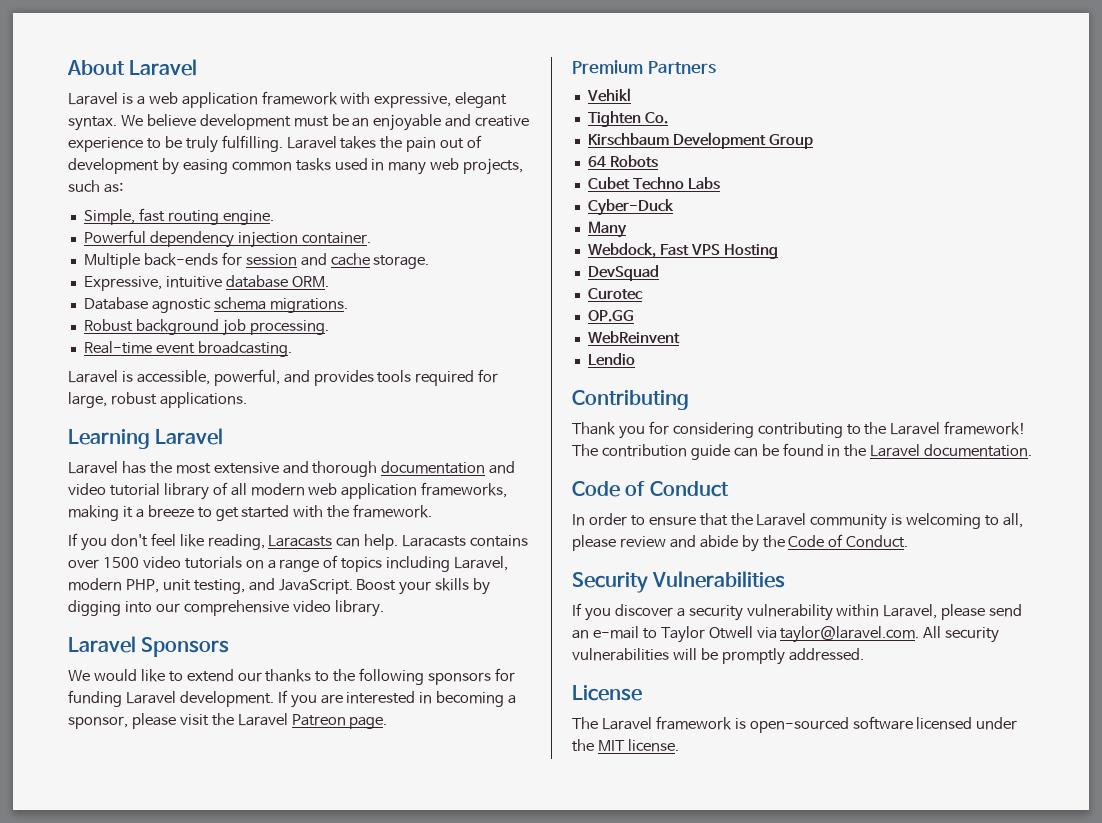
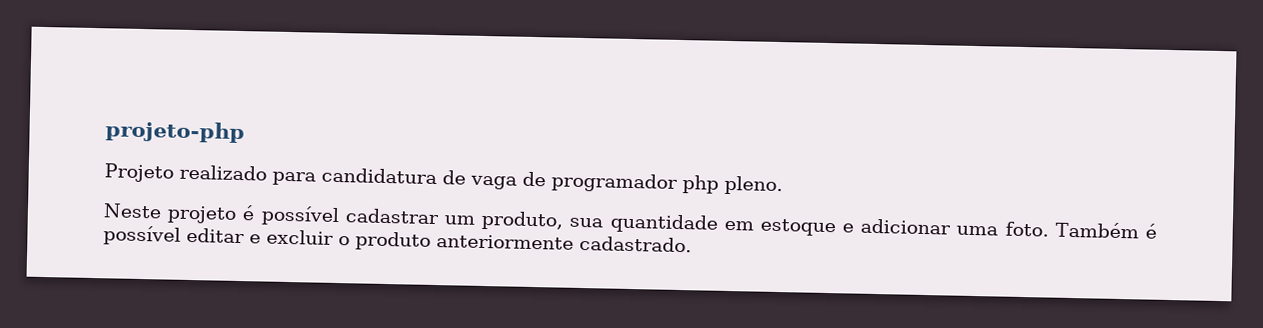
[67,59,198,76] [68,91,508,108] [68,114,530,131] [68,135,483,153] [68,158,524,175] [68,180,123,193] [83,208,274,225] [83,230,371,248] [83,252,430,269] [83,275,329,291] [83,297,348,313] [83,319,329,336] [83,341,292,357] [68,369,499,386] [68,392,247,408] [68,428,224,449] [68,461,516,477] [68,482,508,500] [68,504,433,521] [68,533,529,551] [68,555,509,572] [68,578,491,595] [68,600,384,617] [68,636,230,657] [68,668,516,685] [68,690,517,708] [68,713,388,729] [572,60,716,74] [586,88,631,102] [587,111,668,127] [587,132,813,149] [587,155,658,168] [587,177,720,190] [587,199,674,216] [587,221,627,238] [587,243,778,259] [587,265,659,281] [587,288,643,300] [587,310,634,322] [587,331,680,344] [587,353,635,366] [572,390,689,410] [572,421,1027,439] [572,443,1033,460] [572,481,729,497] [572,513,1024,530] [572,534,909,552] [572,571,786,593] [572,603,1023,621] [572,626,1000,643] [572,648,864,665] [572,685,642,701] [572,716,1018,733] [572,739,679,752] About Laravel // Laravel is a web application framework with expressive, elegant syntax. We believe development must be an enjoyable and creative experience to be truly fulfilling. Laravel takes the pain out of development by easing common tasks used in many web projects, such as: // Simple, fast routing engine. // Powerful dependency injection container. // Multiple back-ends for session and cache storage. // Expressive, intuitive database ORM. // Database agnostic schema migrations. // Robust background job processing. // Real-time event broadcasting. // Laravel is accessible, powerful, and provides tools required for large, robust applications. // Learning Laravel // Laravel has the most extensive and thorough documentation and video tutorial library of all modern web application frameworks, making it a breeze to get started with the framework. // If you don't feel like reading, Laracasts can help. Laracasts contains over 1500 video tutorials on a range of topics including Laravel, modern PHP, unit testing, and JavaScript. Boost your skills by digging into our comprehensive video library. // Laravel Sponsors // We would like to extend our thanks to the following sponsors for funding Laravel development. If you are interested in becoming a sponsor, please visit the Laravel Patreon page. // Premium Partners // Vehikl // Tighten Co. // Kirschbaum Development Group // 64 Robots // Cubet Techno Labs // Cyber-Duck // Many // Webdock, Fast VPS Hosting // DevSquad // Curotec // OP.GG // WebReinvent // Lendio // Contributing // Thank you for considering contributing to the Laravel framework! The contribution guide can be found in the Laravel documentation. // Code of Conduct // In order to ensure that the Laravel community is welcoming to all, please review and abide by the Code of Conduct. // Security Vulnerabilities // If you discover a security vulnerability within Laravel, please send an e-mail to Taylor Otwell via taylor@laravel.com. All security vulnerabilities will be promptly addressed. // License // The Laravel framework is open-sourced software licensed under the MIT license. -> [105,120,245,144] [104,163,783,196] [103,203,1157,239] [103,225,692,253] projeto-php // Projeto realizado para candidatura de vaga de programador php pleno. // Neste projeto é possível cadastrar um produto, sua quantidade em estoque e adicionar uma foto. Também é possível editar e excluir o produto anteriormente cadastrado.

